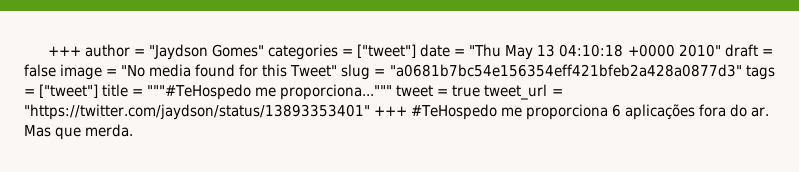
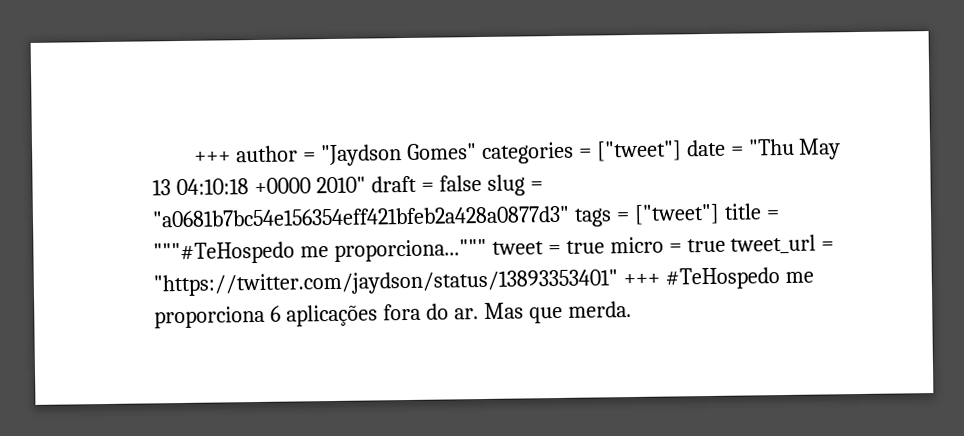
[60,64,338,80] image = "No media found for this Tweet" -> (482, 183) none
(481, 91) none -> [609,236,726,254] micro = true

